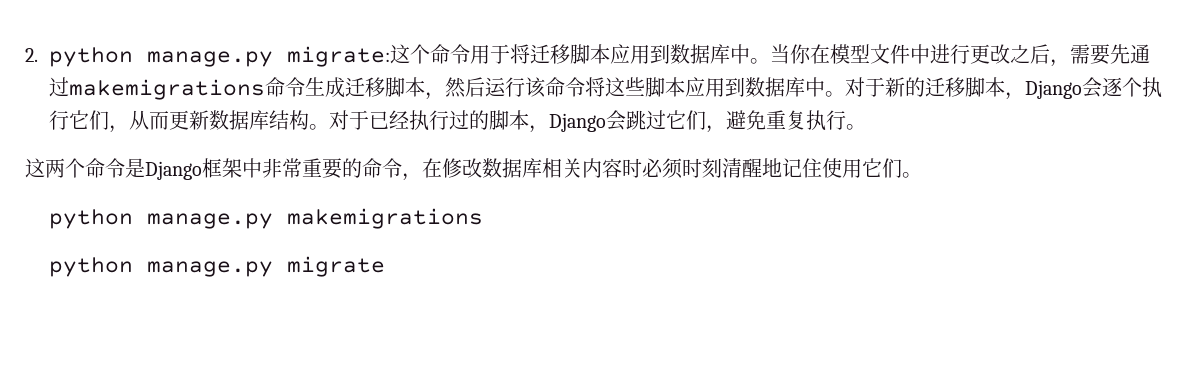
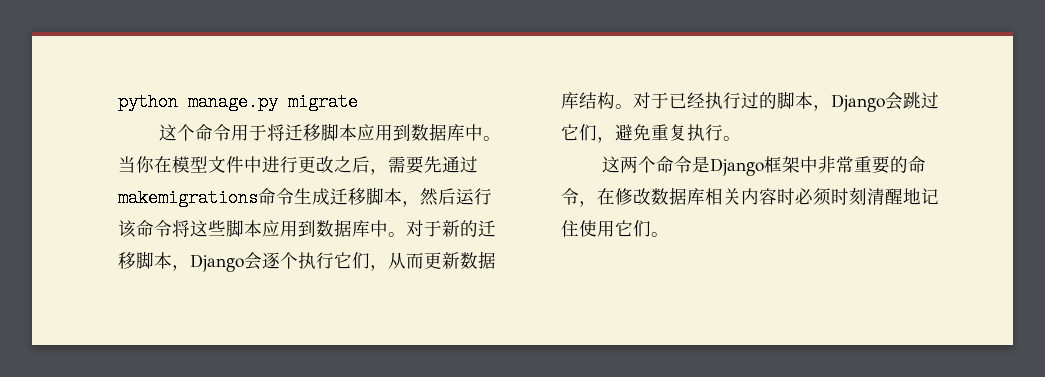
[25,46,391,67] 2. python manage.py migrate: -> [118,93,358,111] python manage.py migrate //
[49,208,484,229] [49,256,386,277] // python manage.py makemigrations // python manage.py migrate -> (669, 234) none

